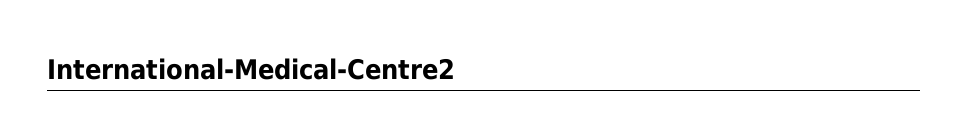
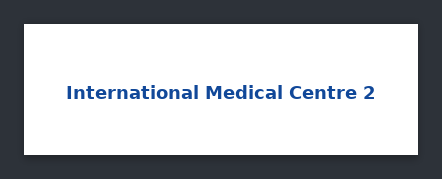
[47,58,455,80] International-Medical-Centre2 -> [66,85,376,99] International Medical Centre 2

